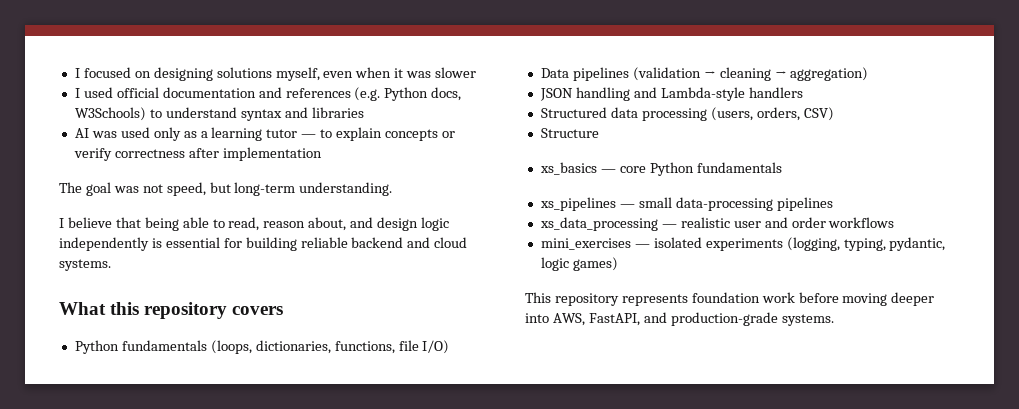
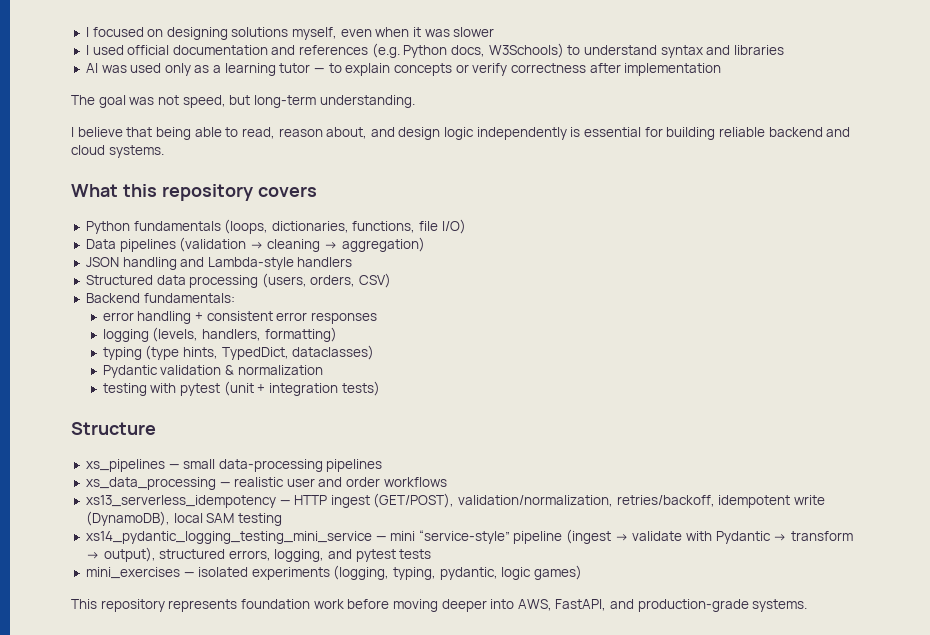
[540,128,599,138] [539,162,782,176] Structure // xs_basics — core Python fundamentals -> [85,293,235,303] [102,311,377,324] [102,327,337,342] [102,345,375,360] [102,365,323,378] [102,381,380,396] [71,422,156,435] Backend fundamentals: // error handling + consistent error responses // logging (levels, handlers, formatting) // typing (type hints, TypedDict, dataclasses) // Pydantic validation & normalization // testing with pytest (unit + integration tests) // Structure
(895, 222) none -> [85,493,826,508] [85,511,282,526] [85,529,853,544] [85,547,432,562] // xs13_serverless_idempotency — HTTP ingest (GET/POST), validation/normalization, retries/backoff, idempotent write (DynamoDB), local SAM testing // xs14_pydantic_logging_testing_mini_service — mini “service-style” pipeline (ingest → validate with Pydantic → transform → output), structured errors, logging, and pytest tests

